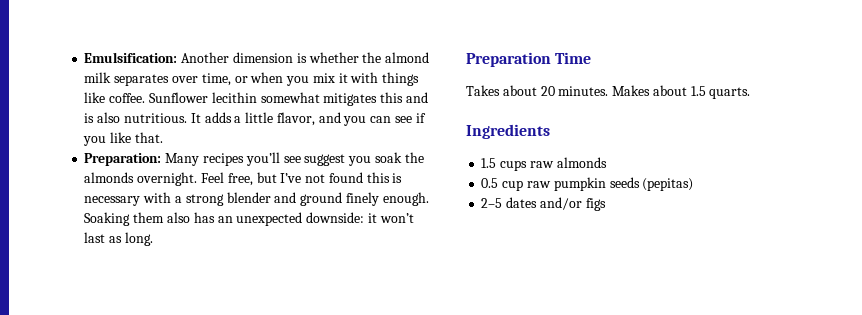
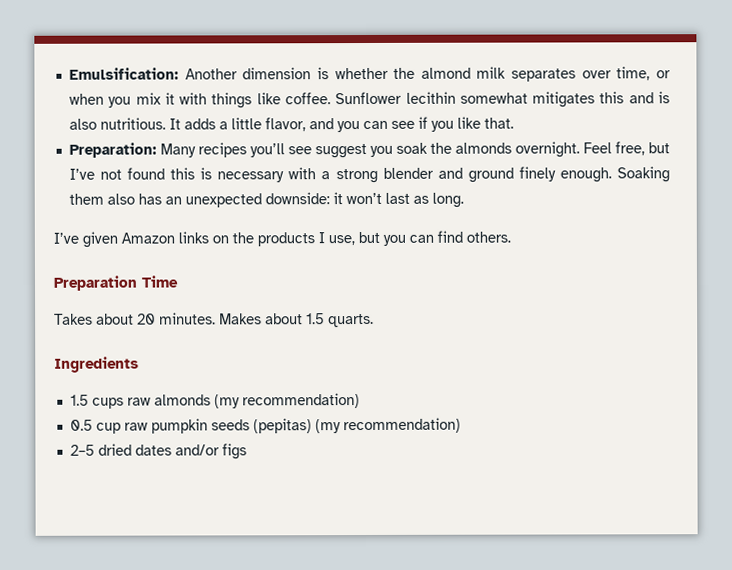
(153, 239) none -> [53,230,511,248] // I’ve given Amazon links on the products I use, but you can find others.
(607, 162) none -> [213,393,360,409] (my recommendation)
(694, 184) none -> [314,417,461,434] (my recommendation)
(503, 203) none -> [97,443,132,456] dried

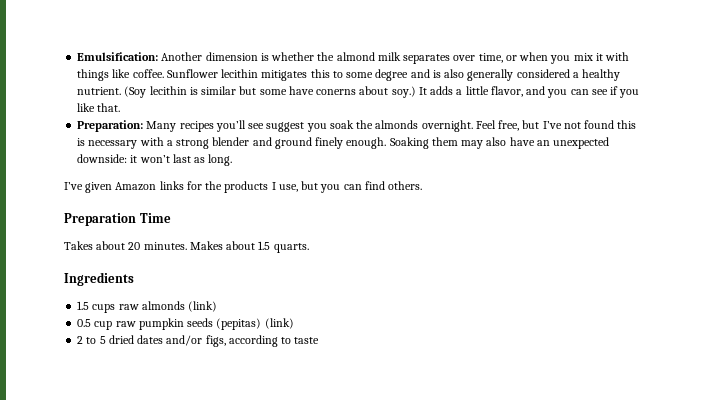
[459,92,528,104] somewhat -> (259, 73) none
[628,91,670,104] [68,117,166,130] and is also nutritious. -> [332,69,621,81] [77,86,416,98] to some degree and is also generally considered a healthy nutrient. (Soy lecithin is similar but some have conerns about soy.)
[106,193,162,205] also has -> [461,137,535,149] may also have
[212,235,229,244] on -> [186,181,202,190] for
[213,393,360,409] (my recommendation) -> [188,301,218,312] (link)
[314,417,461,434] [69,443,247,460] (my recommendation) // 2–5 dried dates and/or figs -> [264,318,294,329] [77,335,320,347] (link) // 2 to 5 dried dates and/or figs, according to taste

